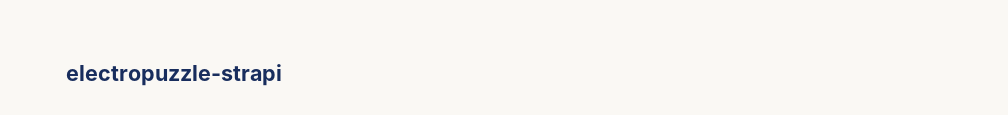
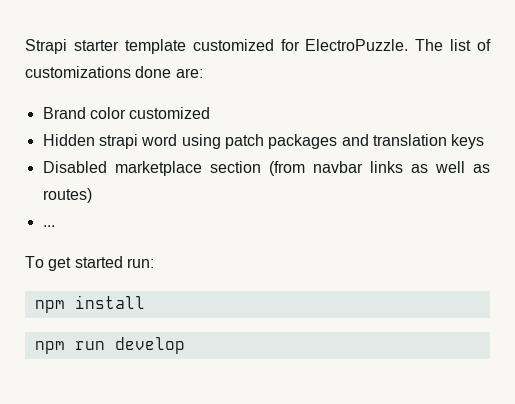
[66,64,282,86] electropuzzle-strapi -> [25,39,491,54] [25,66,203,78] [42,107,211,119] [42,134,485,149] [42,161,491,176] [42,188,92,203] [42,225,55,227] [25,256,154,271] [34,295,145,313] [34,337,185,354] Strapi starter template customized for ElectroPuzzle. The list of customizations done are: // Brand color customized // Hidden strapi word using patch packages and translation keys // Disabled marketplace section (from navbar links as well as routes) // ... // To get started run: // npm install // npm run develop

